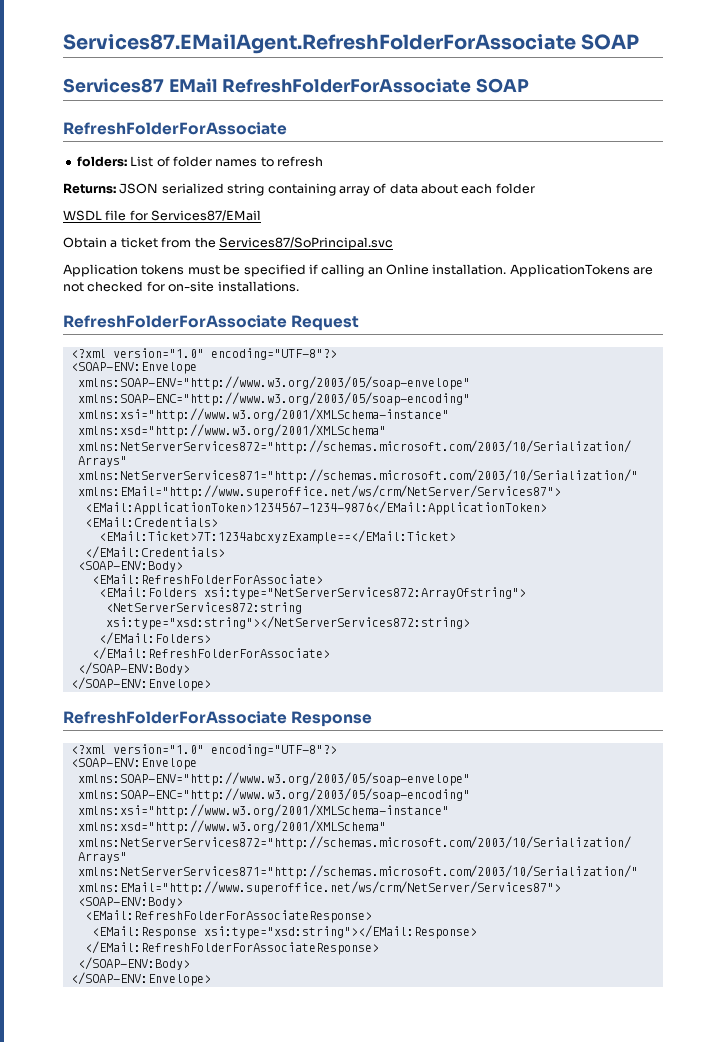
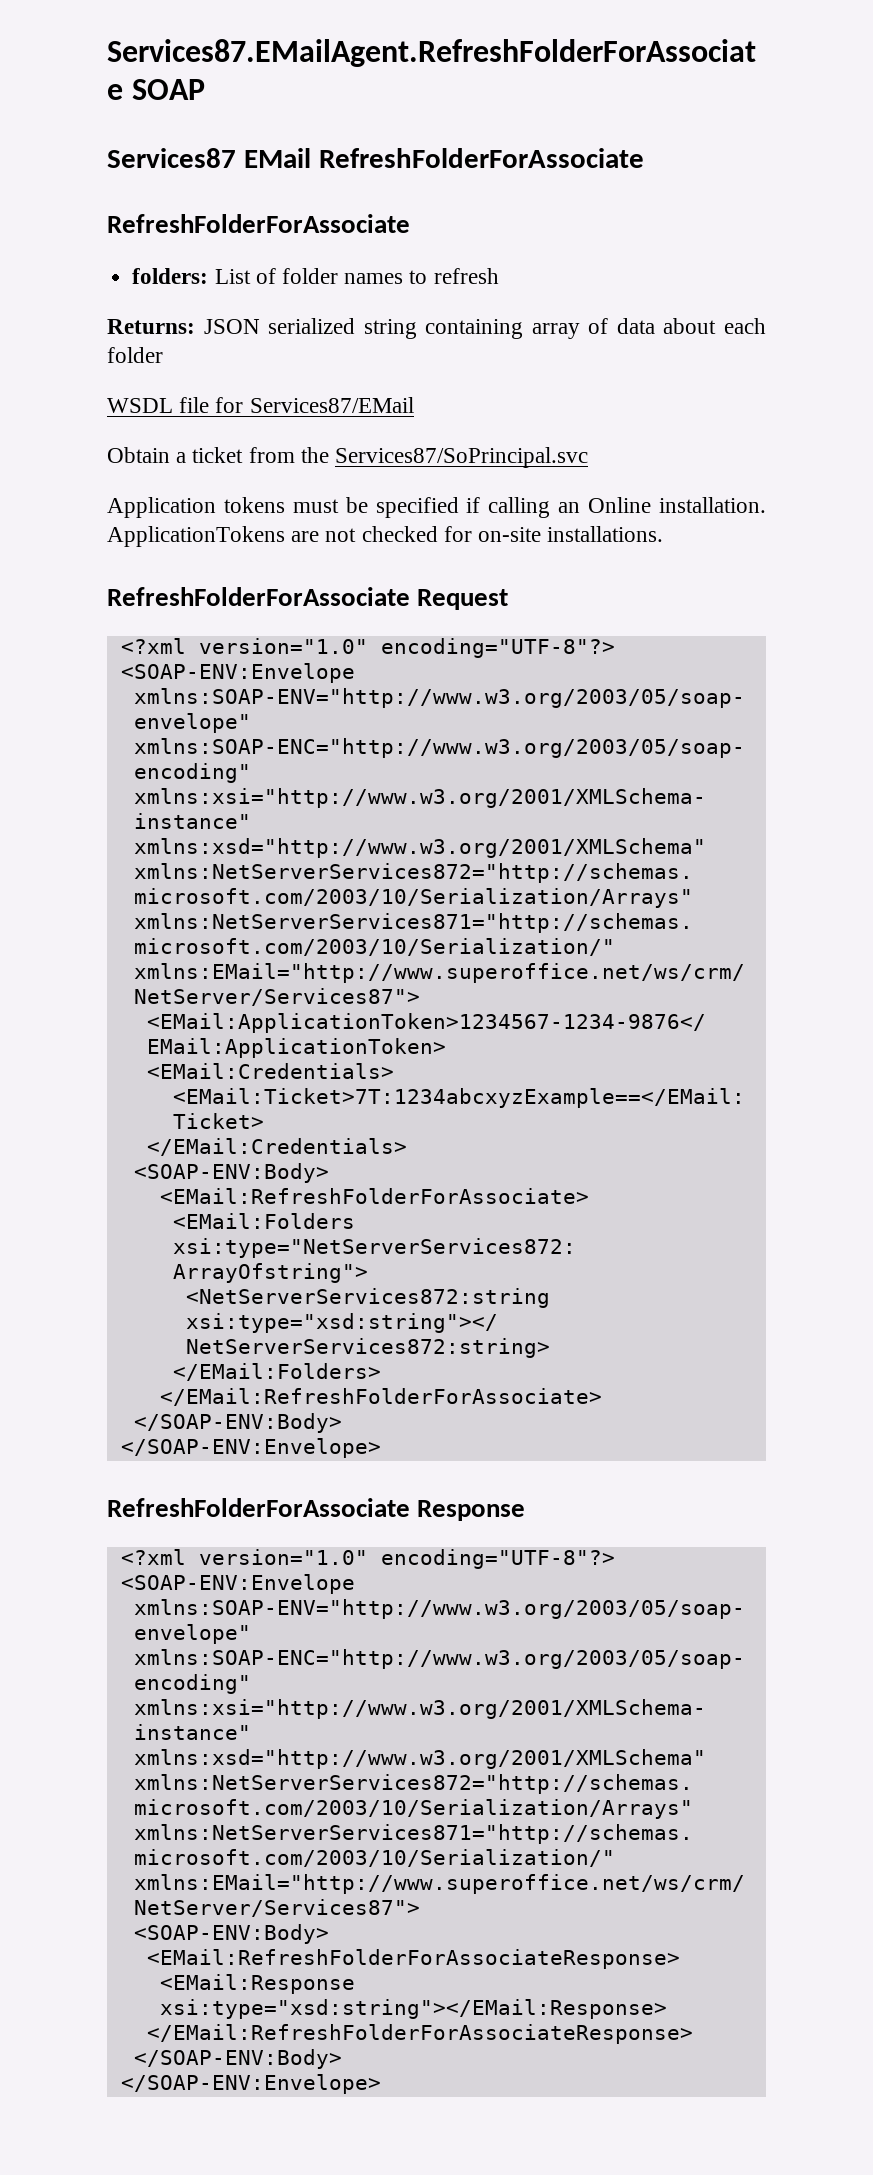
[476,78,530,93] SOAP -> (644, 158) none

